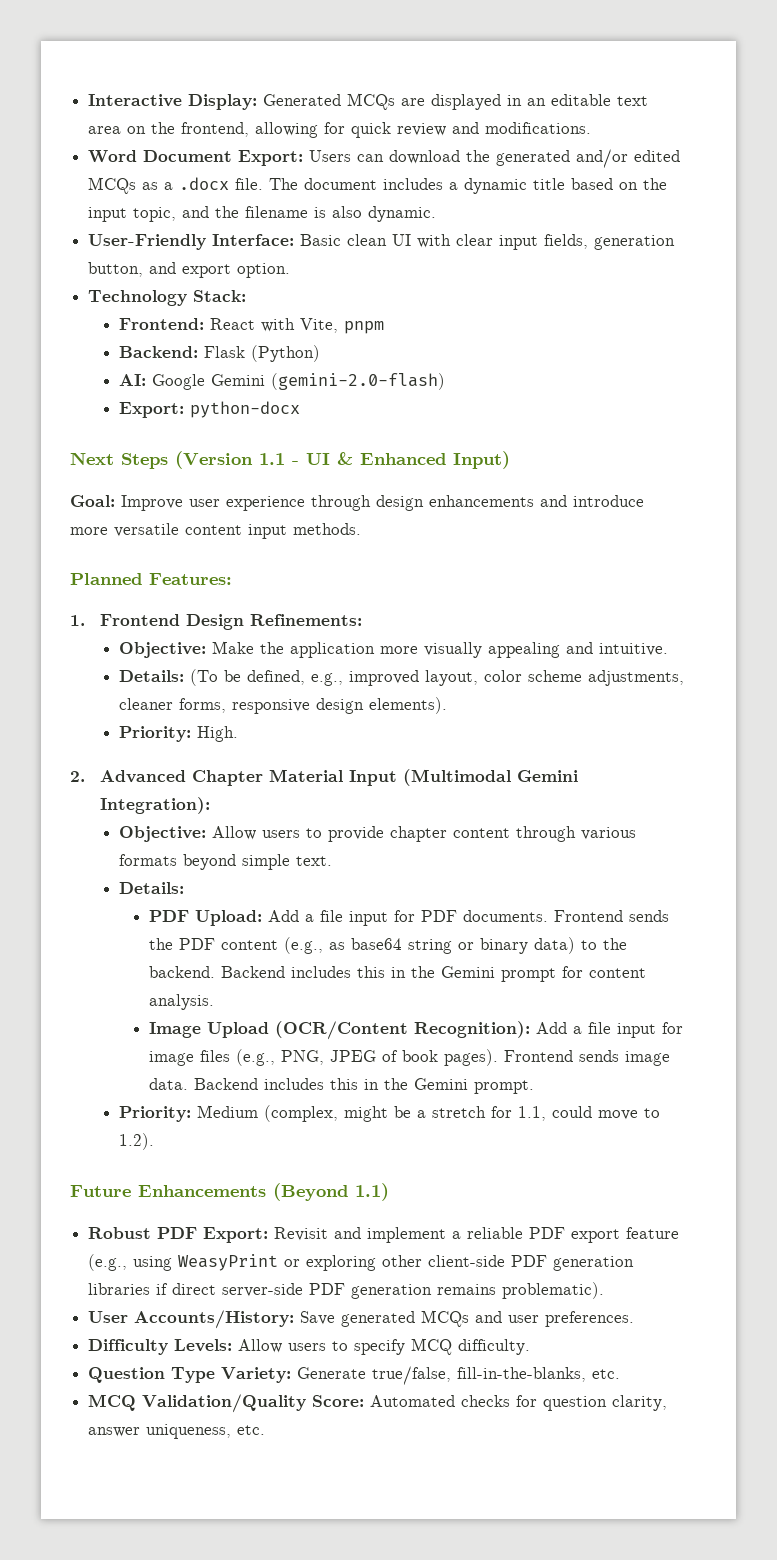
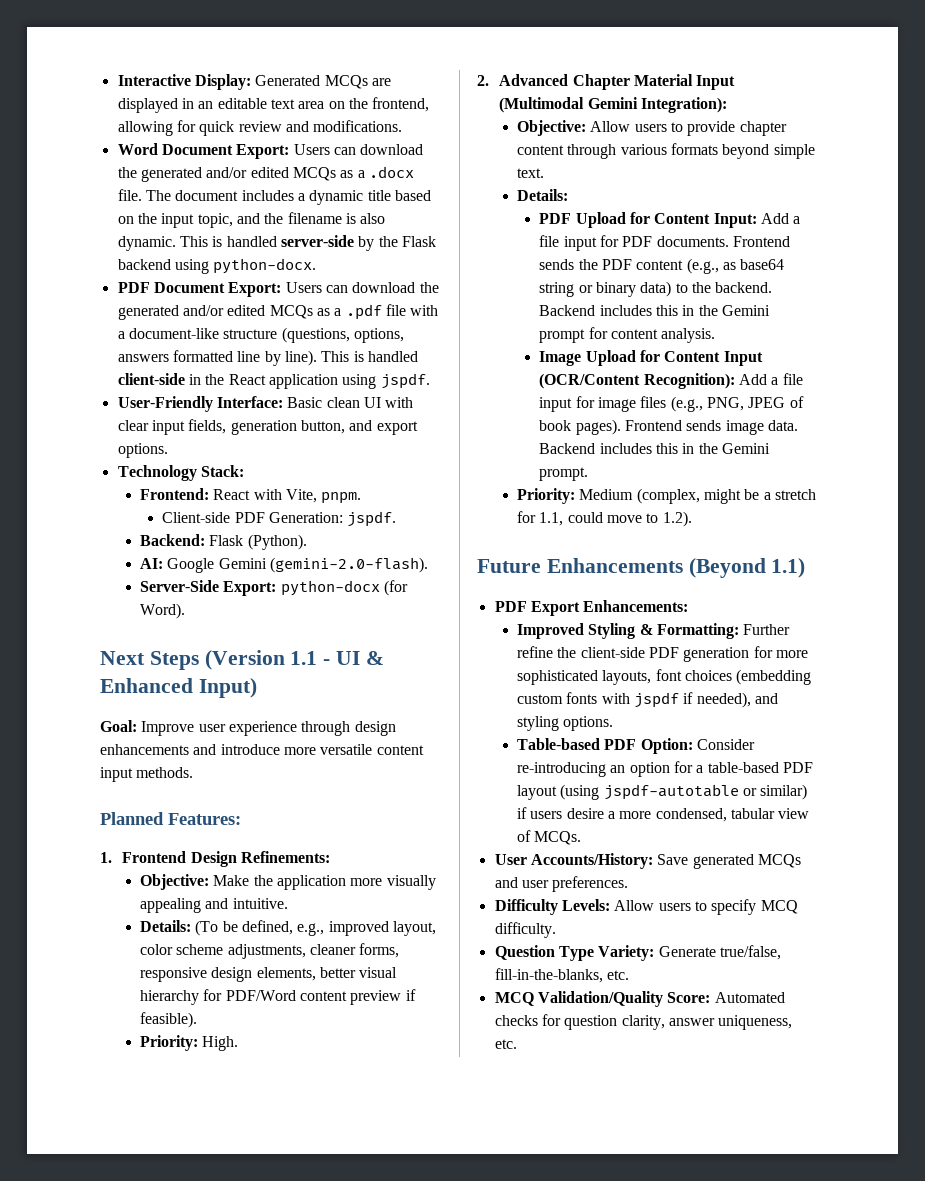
(437, 214) none -> [179,235,436,251] [117,258,317,274] [117,282,439,297] [117,304,439,320] [117,327,404,343] [117,350,418,366] [117,373,430,389] This is handled server-side by the Flask backend using python-docx. // PDF Document Export: Users can download the generated and/or edited MCQs as a .pdf file with a document-like structure (questions, options, answers formatted line by line). This is handled client-side in the React application using jspdf.
[237,263,291,278] option. -> [117,443,168,458] options.
[343,321,384,334] pnpm -> [321,492,362,504] [162,511,397,527] pnpm. // Client-side PDF Generation: jspdf.
[250,345,320,362] (Python) -> [247,534,307,550] (Python).
[270,373,445,390] (gemini-2.0-flash) // -> [269,557,428,573] [140,580,220,592] (gemini-2.0-flash). // Server-Side
(300, 409) none -> [383,580,408,596] [140,603,186,619] (for Word).
[368,697,447,714] elements). -> [256,967,398,981] [140,989,416,1005] [140,1012,198,1028] elements, better visual hierarchy for PDF/Word content preview if feasible).
[194,910,262,926] Upload: -> [575,212,757,228] Upload for Content Input:
(269, 1030) none -> [640,350,763,366] for Content Input
[88,1227,680,1243] [88,1254,635,1271] [88,1282,605,1299] Robust PDF Export: Revisit and implement a reliable PDF export feature (e.g., using WeasyPrint or exploring other client-side PDF generation libraries if direct server-side PDF generation remains problematic). -> [494,600,689,616] [517,623,791,639] [517,646,808,662] [517,669,812,685] [517,692,778,708] [517,716,614,731] [517,738,755,754] [517,761,813,777] [517,784,808,800] [517,807,810,822] [517,830,582,845] PDF Export Enhancements: // Improved Styling & Formatting: Further refine the client-side PDF generation for more sophisticated layouts, font choices (embedding custom fonts with jspdf if needed), and styling options. // Table-based PDF Option: Consider re-introducing an option for a table-based PDF layout (using jspdf-autotable or similar) if users desire a more condensed, tabular view of MCQs.

